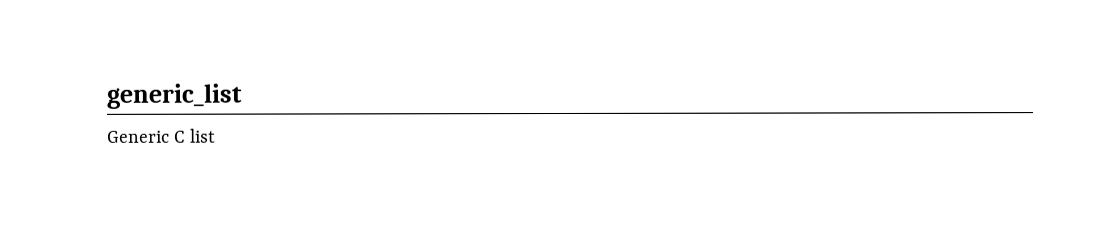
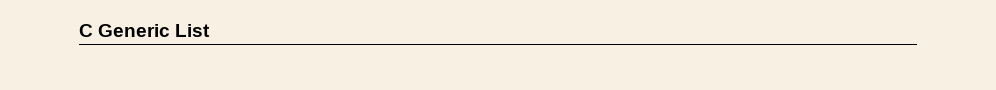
[106,83,242,109] [107,128,216,143] generic_list // Generic C list -> [79,24,211,37] C Generic List

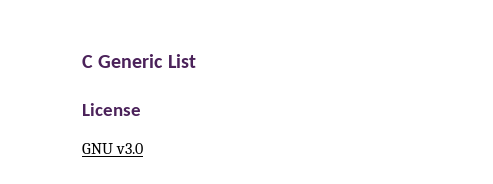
(211, 30) none -> [82,103,141,116] [82,143,144,154] // License // GNU v3.0

